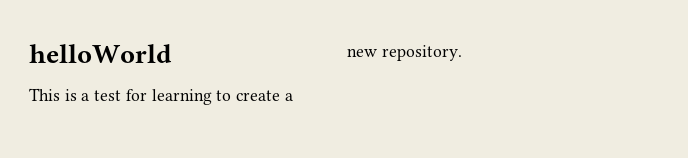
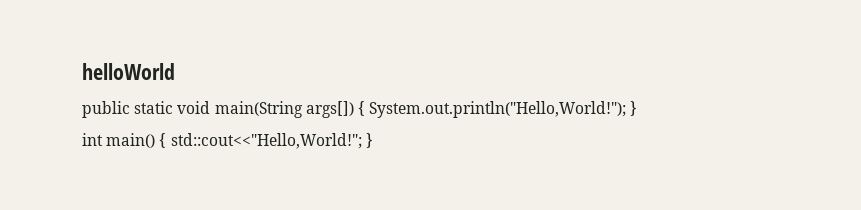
[29,88,293,105] [347,45,462,61] This is a test for learning to create a new repository. -> [82,101,638,118] [82,133,373,149] public static void main(String args[]) { System.out.println("Hello,World!"); } // int main() { std::cout<<"Hello,World!"; }

